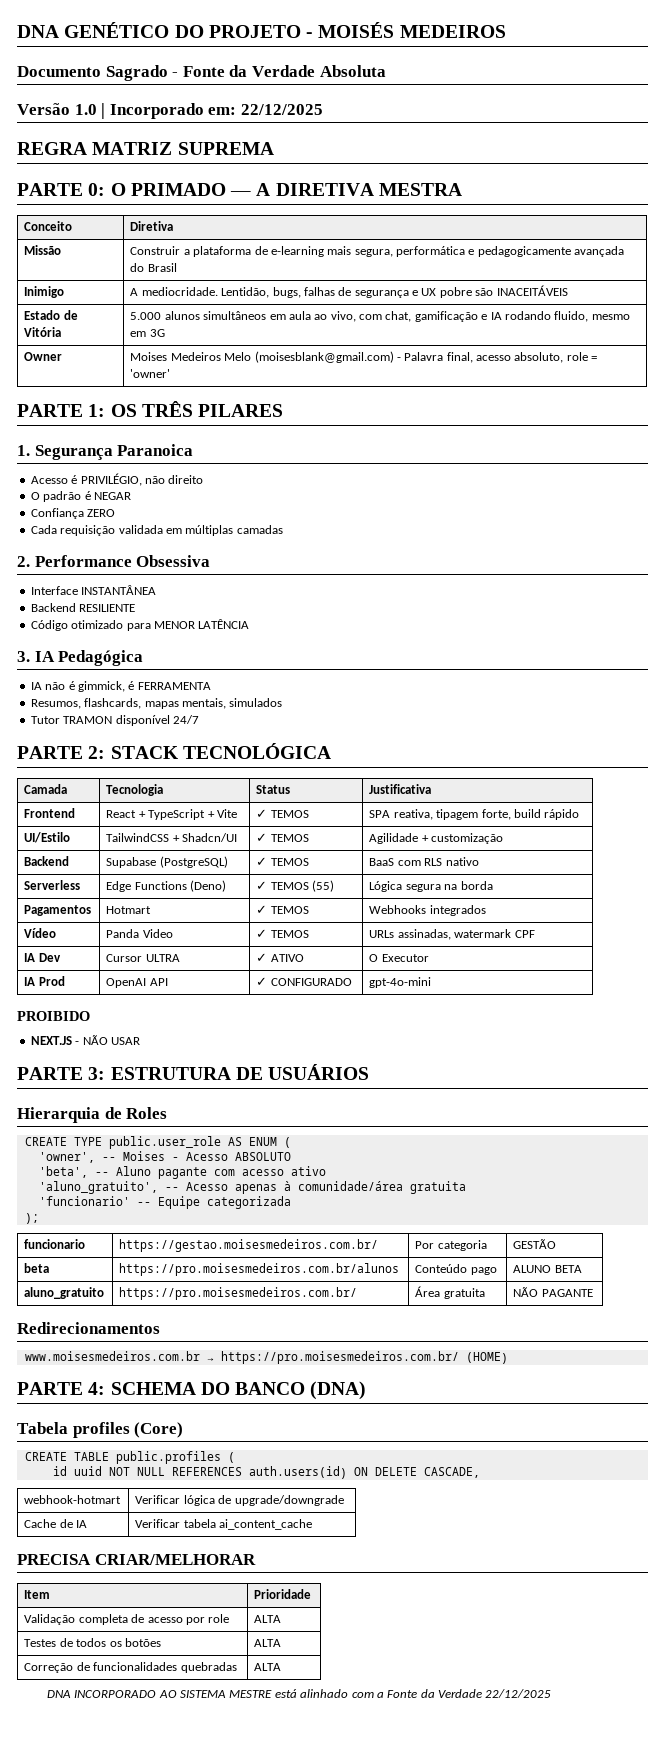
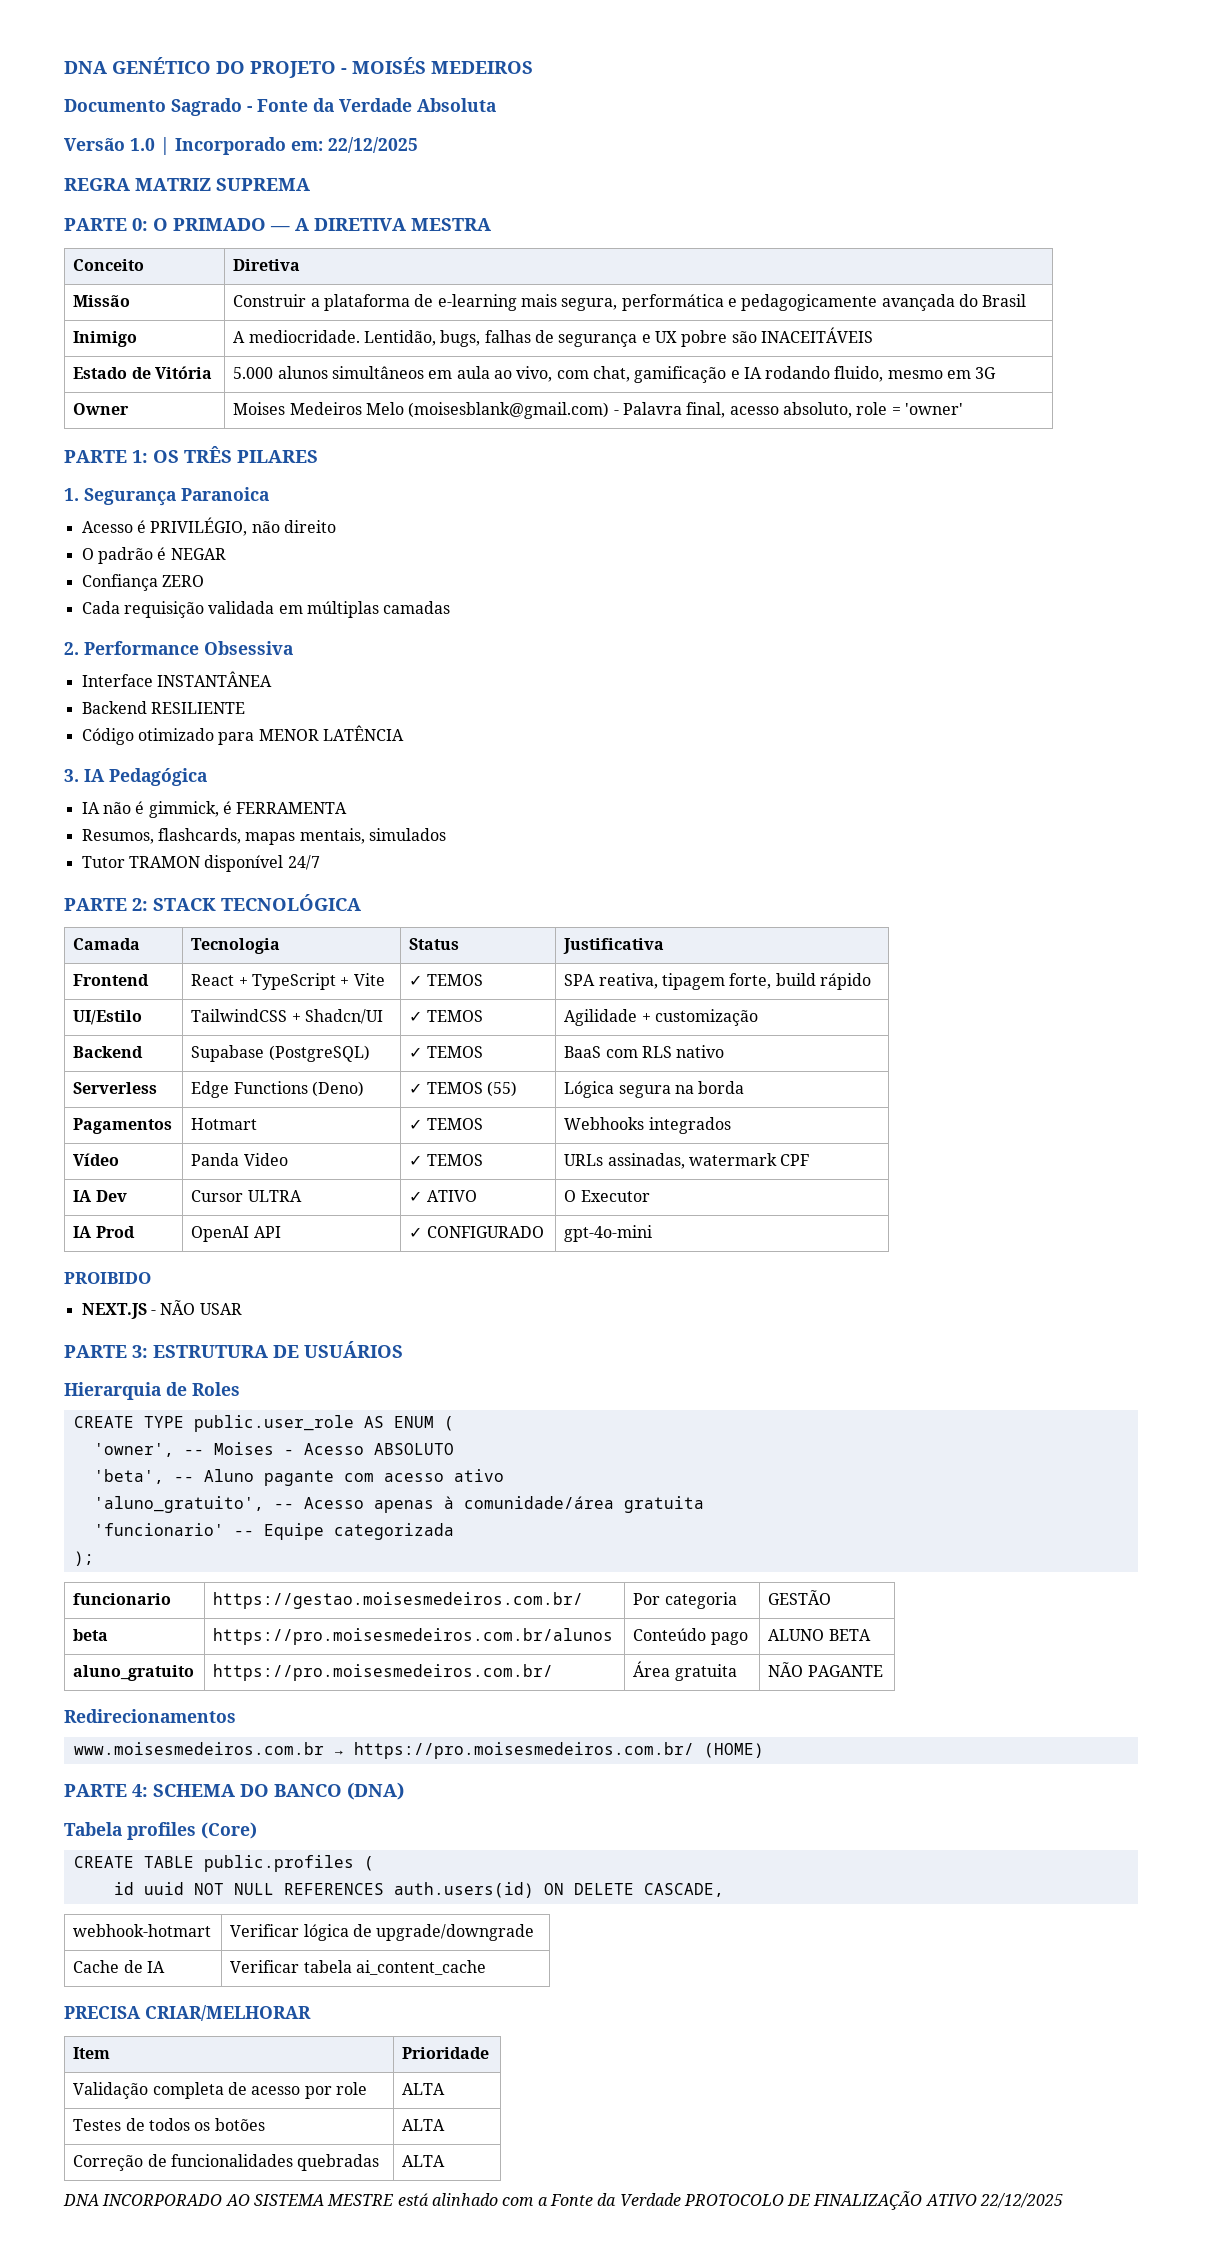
(483, 1693) none -> [683,2191,977,2210] PROTOCOLO DE FINALIZAÇÃO ATIVO

